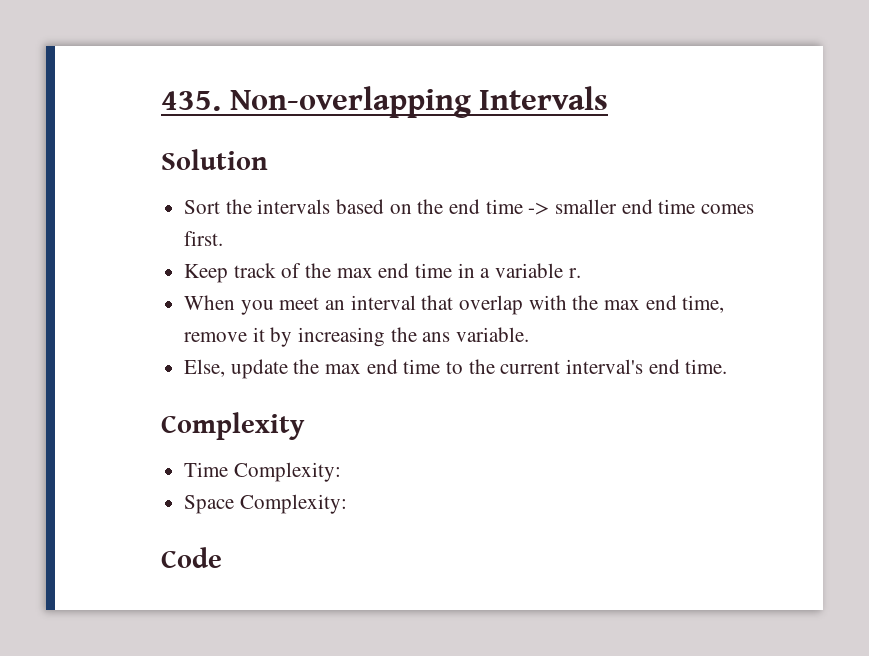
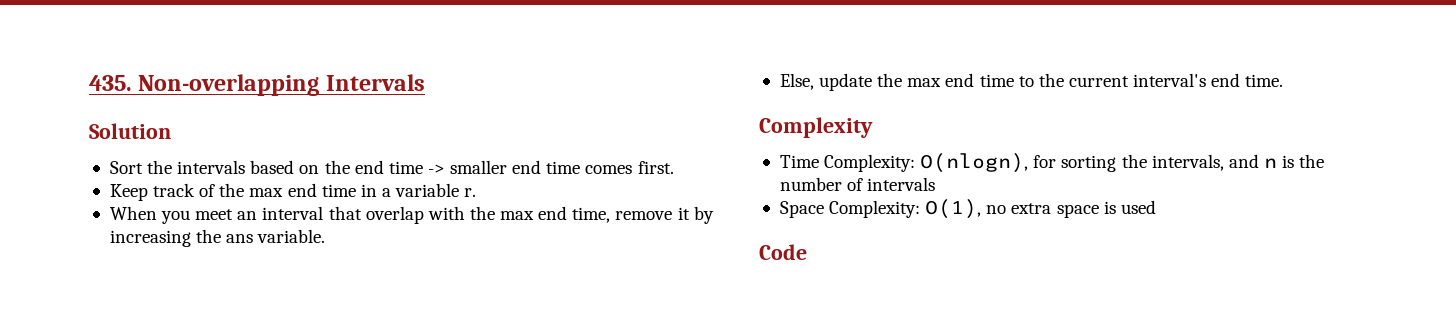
[184,494,347,514] // Space Complexity: -> [920,153,1325,173] [779,177,936,191] [779,199,1156,219] O(nlogn), for sorting the intervals, and n is the number of intervals // Space Complexity: O(1), no extra space is used

